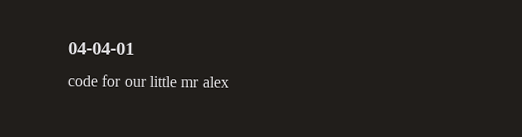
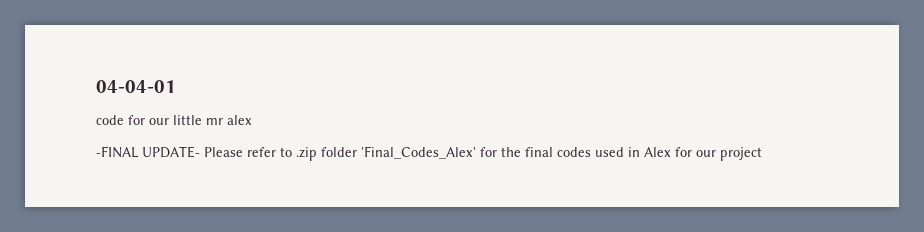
(229, 82) none -> [96,146,762,161] // -FINAL UPDATE- Please refer to .zip folder 'Final_Codes_Alex' for the final codes used in Alex for our project

